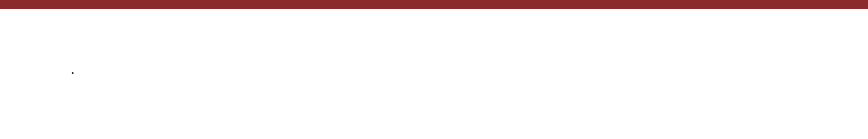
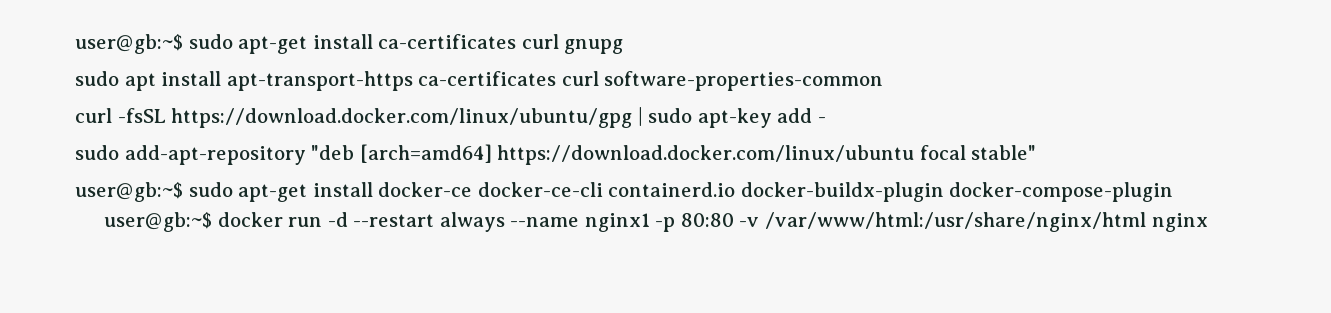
[71,72,74,74] . -> [75,34,624,54] [75,71,884,91] [75,107,826,128] [75,144,1037,165] [75,182,1174,202] [104,212,1208,232] user@gb:~$ sudo apt-get install ca-certificates curl gnupg // sudo apt install apt-transport-https ca-certificates curl software-properties-common // curl -fsSL https://download.docker.com/linux/ubuntu/gpg | sudo apt-key add - // sudo add-apt-repository "deb [arch=amd64] https://download.docker.com/linux/ubuntu focal stable" // user@gb:~$ sudo apt-get install docker-ce docker-ce-cli containerd.io docker-buildx-plugin docker-compose-plugin // user@gb:~$ docker run -d --restart always --name nginx1 -p 80:80 -v /var/www/html:/usr/share/nginx/html nginx

